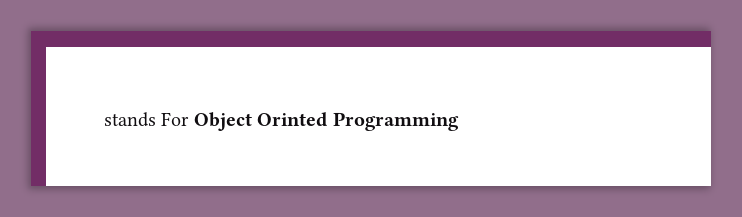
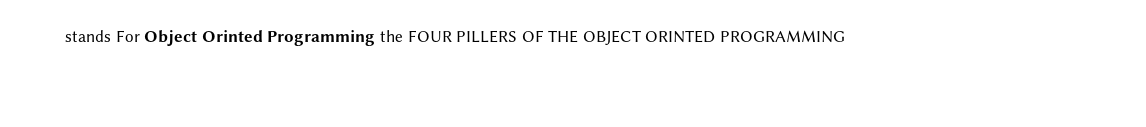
(459, 121) none -> [379,30,846,45] the FOUR PILLERS OF THE OBJECT ORINTED PROGRAMMING

